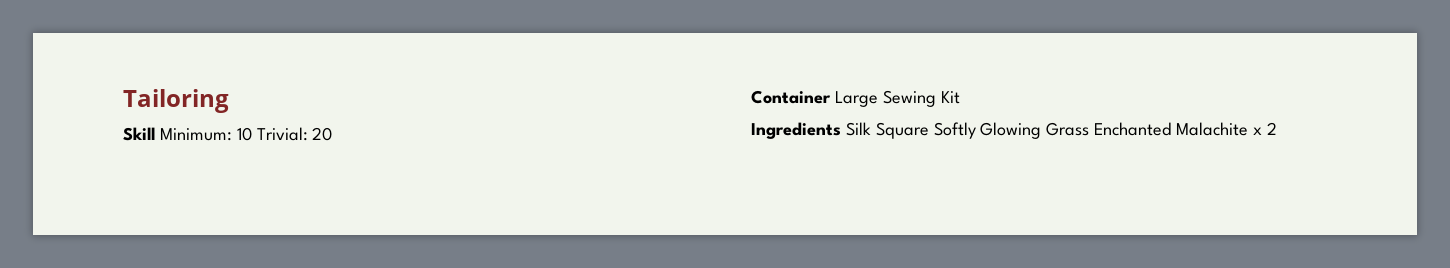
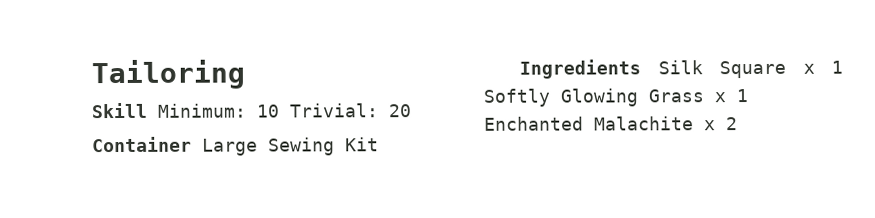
(929, 130) none -> [802,60,843,74] x 1
(1090, 129) none -> [714,89,748,103] x 1

